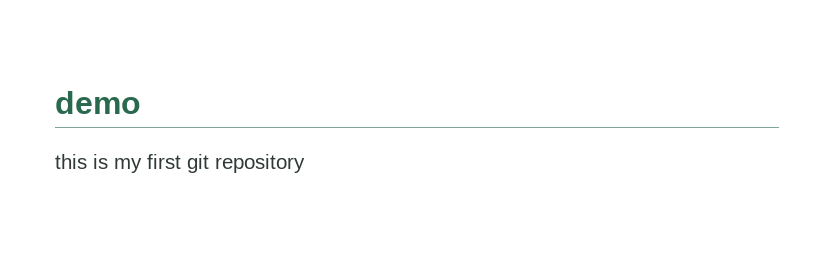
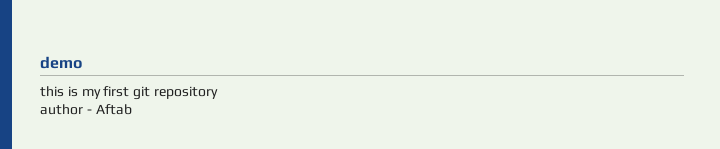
(305, 163) none -> [40,104,132,115] // author - Aftab

